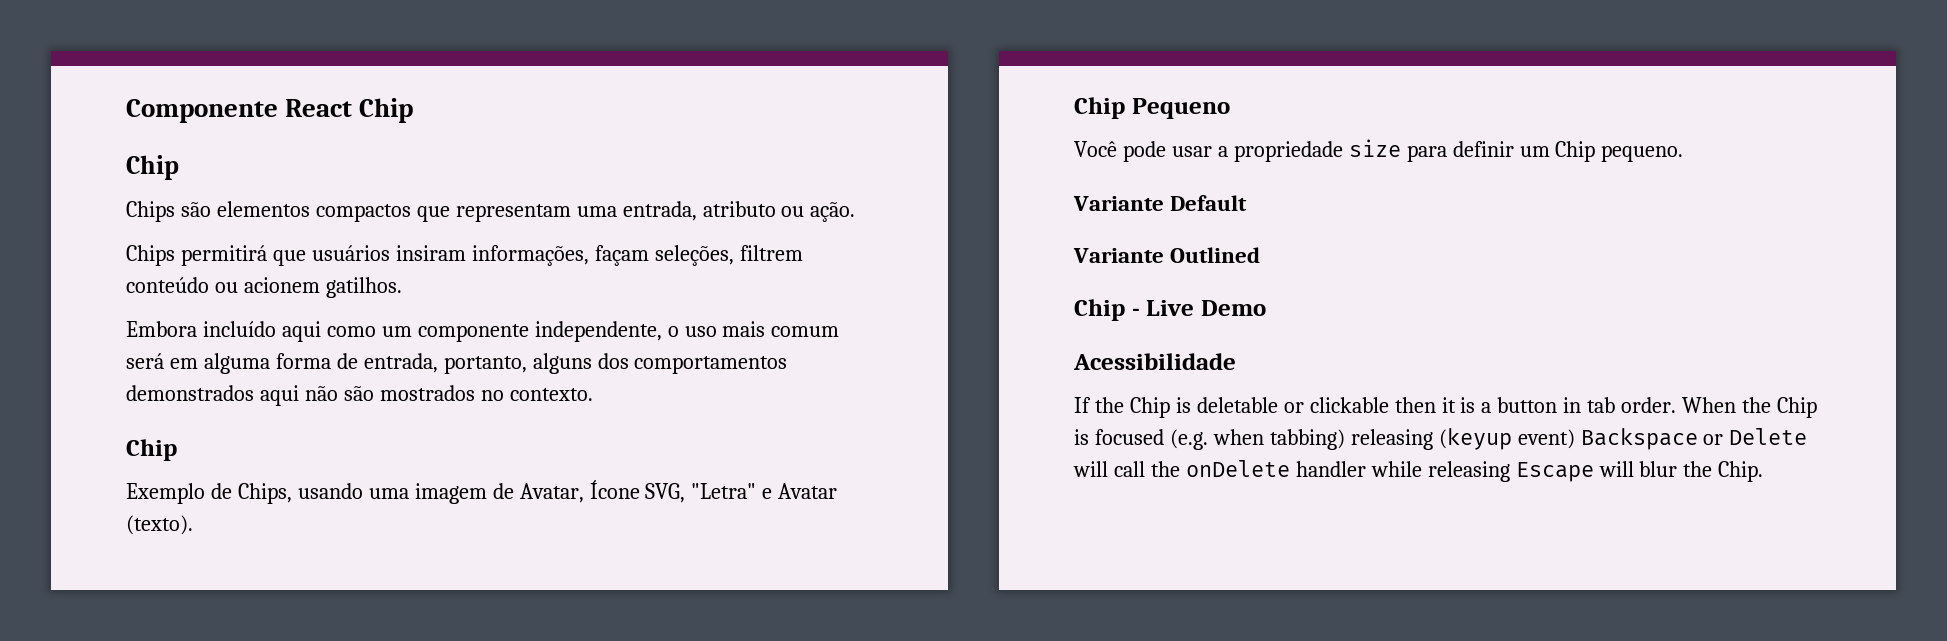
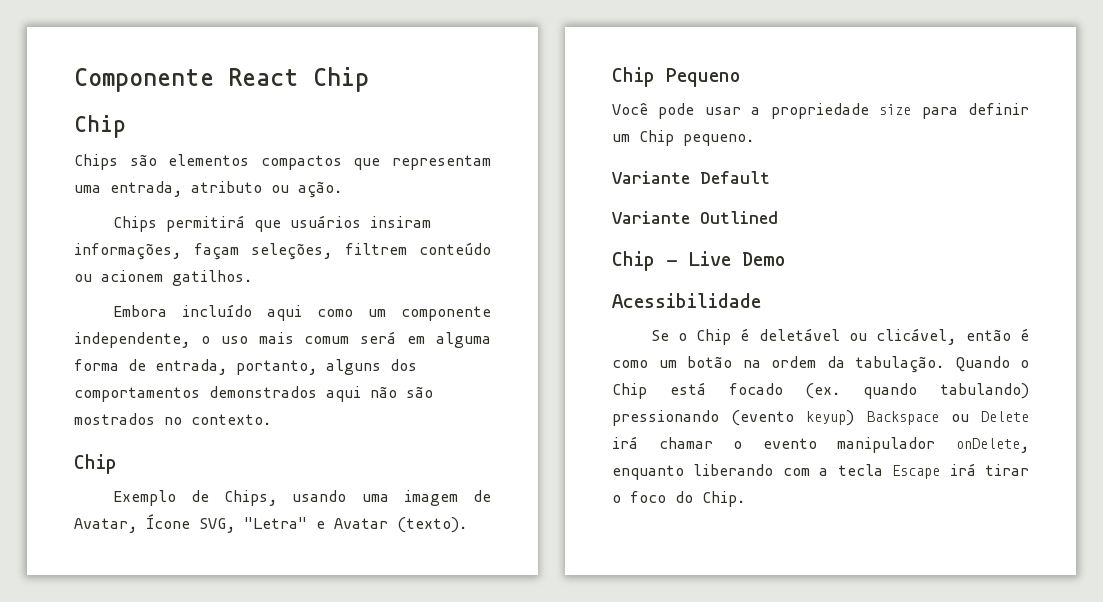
[1074,397,1817,418] [1074,428,1808,450] [1073,460,1713,482] If the Chip is deletable or clickable then it is a button in tab order. When the Chip is focused (e.g. when tabbing) releasing (keyup event) Backspace or Delete will call the onDelete handler while releasing Escape will blur the -> [650,328,1029,345] [612,356,1029,373] [612,382,1029,399] [612,410,1029,426] [612,436,1029,453] [612,463,1029,480] [612,491,693,503] Se o Chip é deletável ou clicável, então é como um botão na ordem da tabulação. Quando o Chip está focado (ex. quando tabulando) pressionando (evento keyup) Backspace ou Delete irá chamar o evento manipulador onDelete, enquanto liberando com a tecla Escape irá tirar o foco do

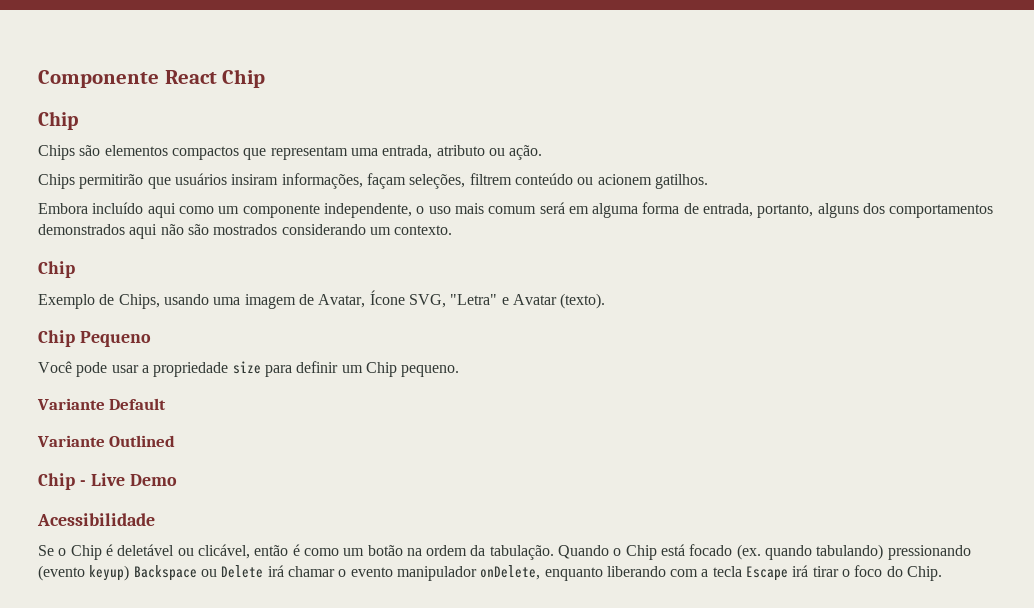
[165,215,245,232] permitirá -> [79,174,144,189] permitirão
[164,417,182,425] no -> [281,224,391,235] considerando um

